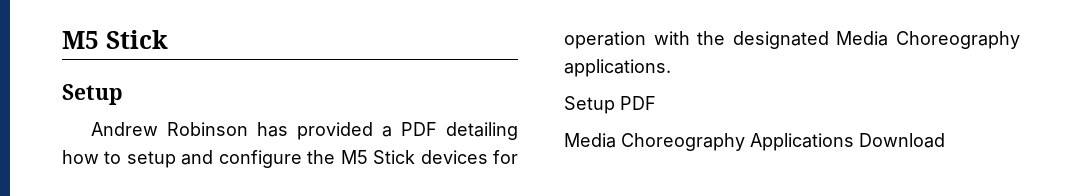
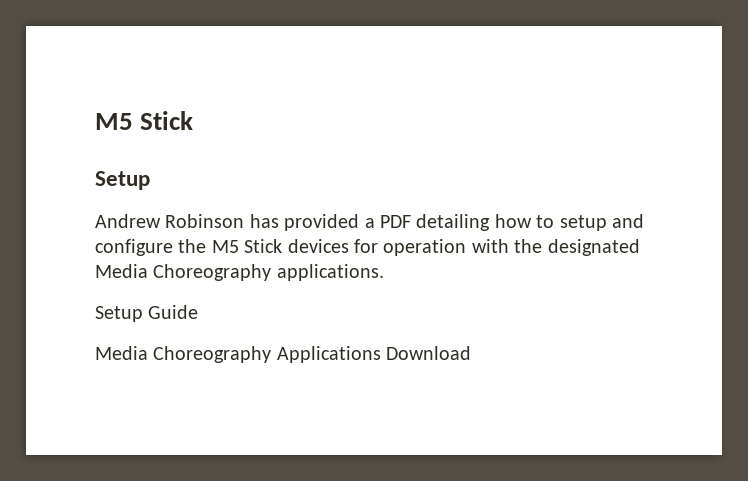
[620,96,656,110] PDF -> [148,305,199,319] Guide

